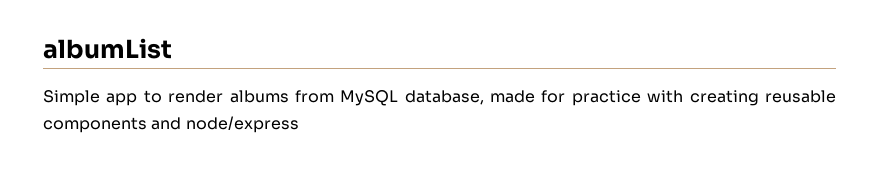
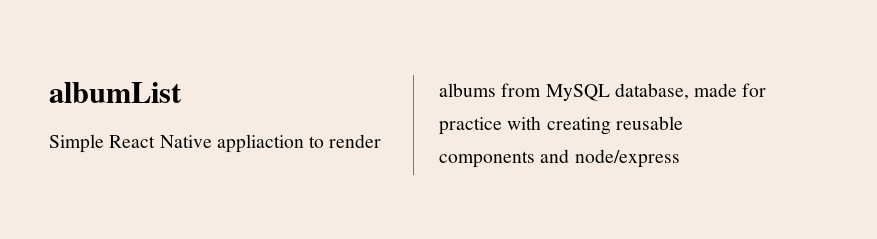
[106,93,138,106] app -> [109,134,304,153] React Native appliaction

